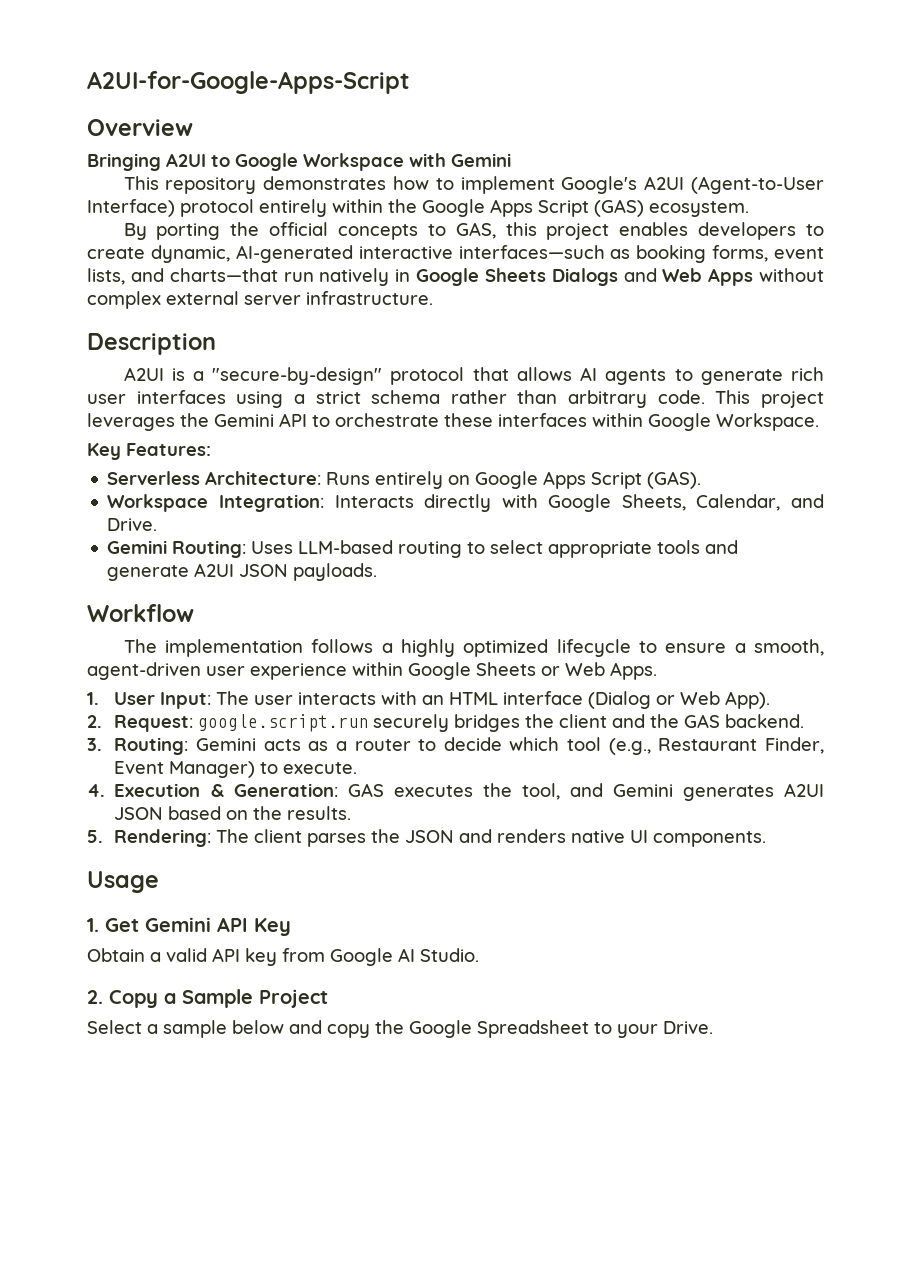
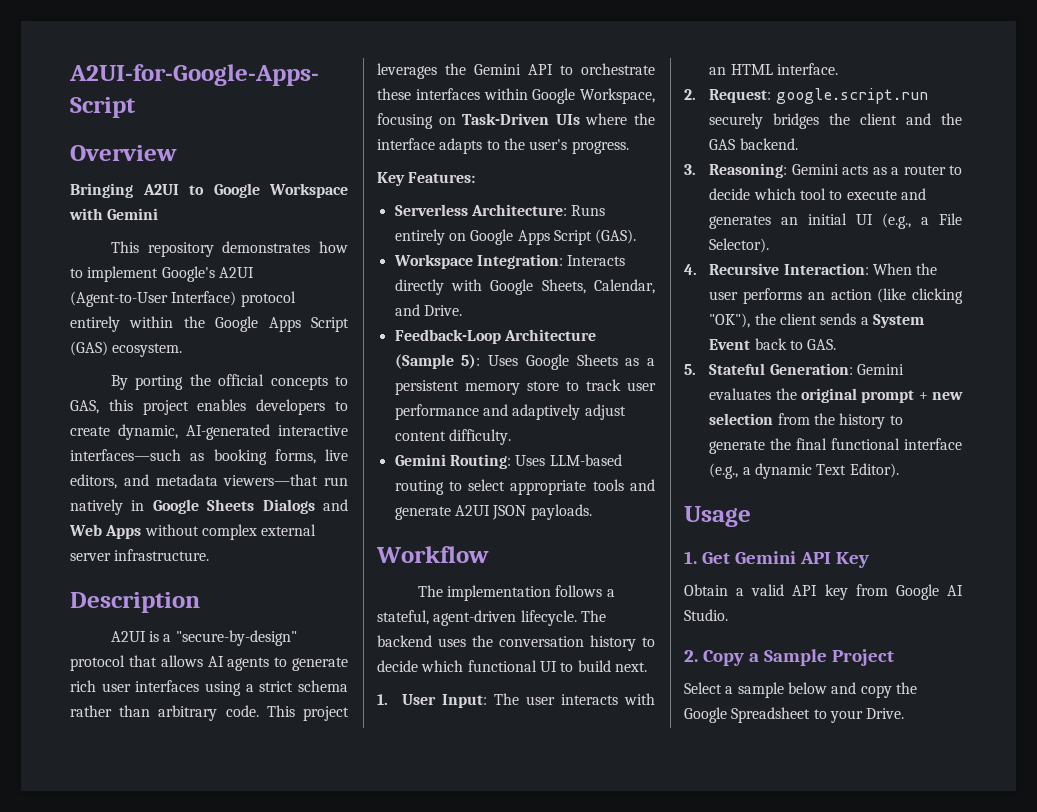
[774,247,824,259] [87,268,278,285] event lists, and charts—that -> [325,449,348,461] [70,474,319,489] live editors, and metadata viewers—that
[716,413,819,431] Workspace. -> [580,88,655,104] [377,113,655,129] [377,138,629,154] Workspace, focusing on Task-Driven UIs where the interface adapts to the user's progress.
(158, 524) none -> [394,329,596,344] [394,354,655,370] [394,379,656,395] [394,404,626,420] [394,429,511,445] // Feedback-Loop Architecture (Sample 5): Uses Google Sheets as a persistent memory store to track user performance and adaptively adjust content difficulty.
[400,639,825,657] [87,662,657,680] highly optimized lifecycle to ensure a smooth, agent-driven user experience within Google Sheets or Web Apps. -> [377,610,606,626] [377,635,655,651] [377,660,647,672] stateful, agent-driven lifecycle. The backend uses the conversation history to decide which functional UI to build next.
[503,691,771,709] interface (Dialog or Web App). -> [776,63,838,75] interface.
[114,737,189,755] Routing: -> [709,163,788,178] Reasoning:
[608,737,825,755] [114,761,358,778] [87,783,824,801] [114,806,352,820] [87,829,767,847] (e.g., Restaurant Finder, Event Manager) to execute. // 4. Execution & Generation: GAS executes the tool, and Gemini generates A2UI JSON based on the results. // 5. Rendering: The client parses the JSON and renders native UI components. -> [829,188,926,200] [709,213,962,229] [709,238,770,253] [684,263,938,275] [709,288,963,304] [709,313,924,328] [709,338,837,350] [684,363,904,375] [709,388,963,403] [709,413,903,429] [709,438,962,454] [709,463,899,479] to execute and generates an initial UI (e.g., a File Selector). // 4. Recursive Interaction: When the user performs an action (like clicking "OK"), the client sends a System Event back to GAS. // 5. Stateful Generation: Gemini evaluates the original prompt + new selection from the history to generate the final functional interface (e.g., a dynamic Text Editor).

